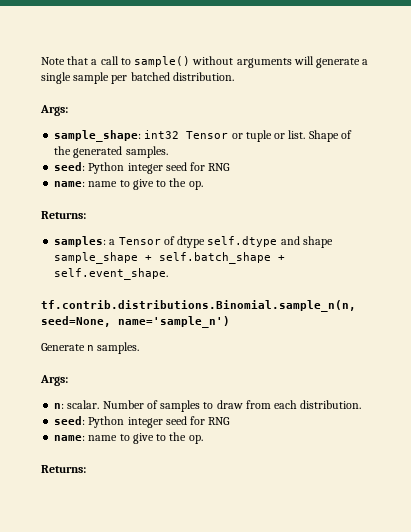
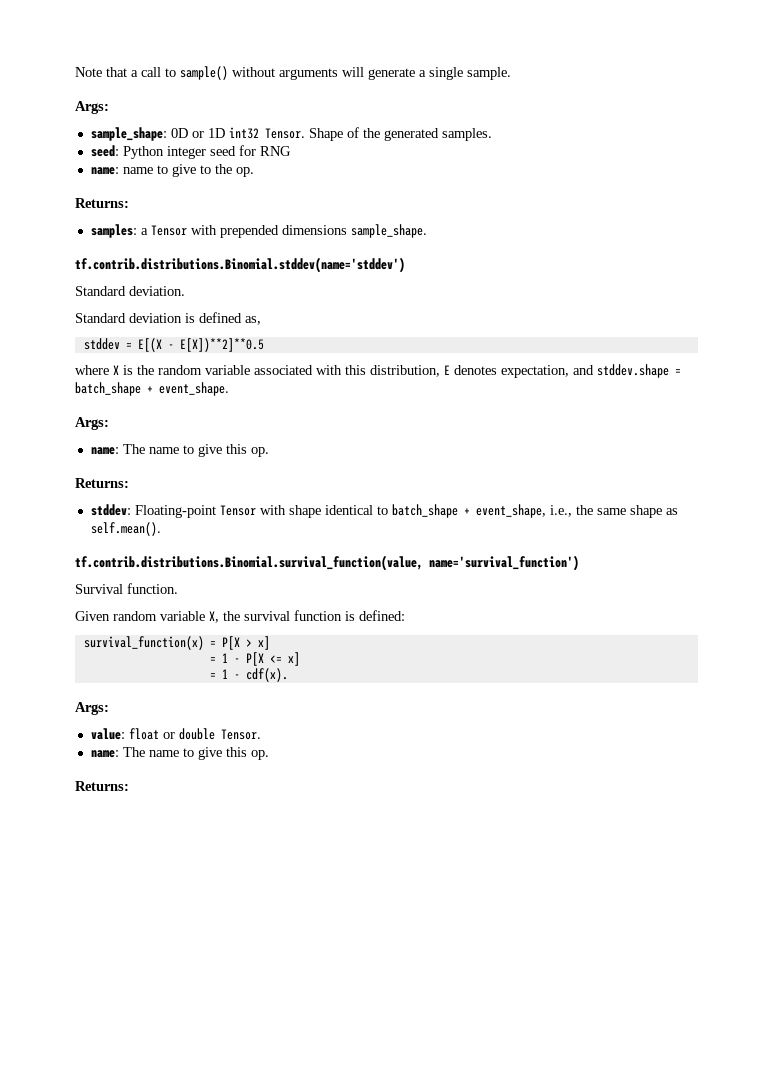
[73,72,234,84] [40,105,68,116] [54,130,306,142] sample per batched distribution. // Args: // sample_shape: int32 Tensor or tuple or list. -> [467,67,511,80] [75,101,109,114] [90,127,305,141] sample. // Args: // sample_shape: 0D or 1D int32 Tensor.
[163,236,333,248] [54,252,286,264] [54,268,169,280] [41,300,356,312] [41,316,230,328] [41,342,140,354] [40,375,68,386] [54,400,362,412] [54,416,231,428] [54,432,203,444] [41,465,86,473] of dtype self.dtype and shape sample_shape + self.batch_shape + self.event_shape. // tf.contrib.distributions.Binomial.sample_n(n, seed=None, name='sample_n') // Generate n samples. // Args: // n: scalar. Number of samples to draw from each distribution. // seed: Python integer seed for RNG // name: name to give to the op. // Returns: -> [190,224,427,238] [75,257,405,273] [75,286,185,296] [75,312,261,325] [83,338,264,352] [75,364,681,378] [75,382,229,396] [75,417,109,430] [90,444,269,457] [75,478,129,488] [90,504,678,518] [90,522,161,536] [75,555,579,571] [75,583,178,594] [75,610,405,623] [83,636,270,650] [209,652,300,666] [209,668,288,682] [75,702,109,715] [90,728,261,740] [90,747,269,760] [75,781,129,791] with prepended dimensions sample_shape. // tf.contrib.distributions.Binomial.stddev(name='stddev') // Standard deviation. // Standard deviation is defined as, // stddev = E[(X - E[X])**2]**0.5 // where X is the random variable associated with this distribution, E denotes expectation, and stddev.shape = batch_shape + event_shape. // Args: // name: The name to give this op. // Returns: // stddev: Floating-point Tensor with shape identical to batch_shape + event_shape, i.e., the same shape as self.mean(). // tf.contrib.distributions.Binomial.survival_function(value, name='survival_function') // Survival function. // Given random variable X, the survival function is defined: // survival_function(x) = P[X > x] // = 1 - P[X <= x] // = 1 - cdf(x). // Args: // value: float or double Tensor. // name: The name to give this op. // Returns:

